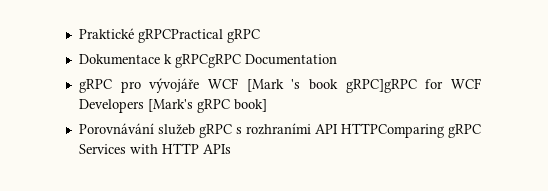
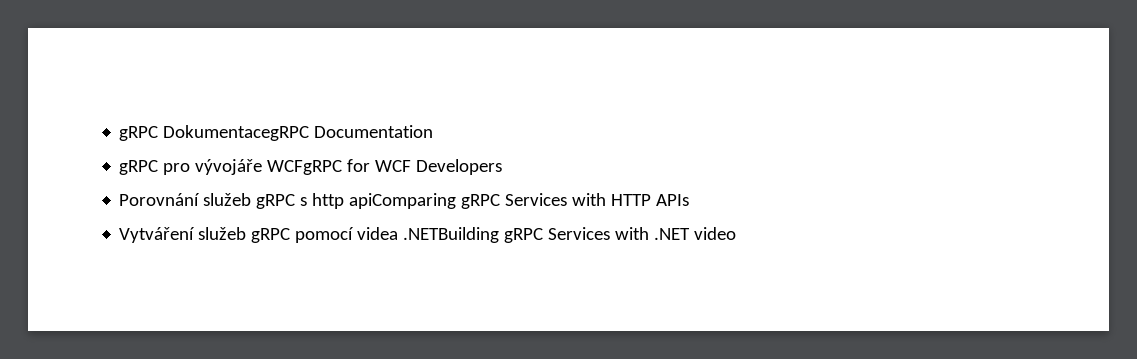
[78,28,260,43] [78,54,241,68] Praktické gRPCPractical gRPC // Dokumentace k gRPCgRPC -> [119,125,310,141] gRPC DokumentacegRPC
[207,78,481,93] [78,99,267,113] [78,123,444,138] WCF [Mark 's book gRPC]gRPC for WCF Developers [Mark's gRPC book] // Porovnávání služeb gRPC s rozhraními API HTTPComparing -> [267,159,503,175] [119,193,457,209] WCFgRPC for WCF Developers // Porovnání služeb gRPC s http apiComparing
(231, 149) none -> [119,227,737,243] // Vytváření služeb gRPC pomocí videa .NETBuilding gRPC Services with .NET video

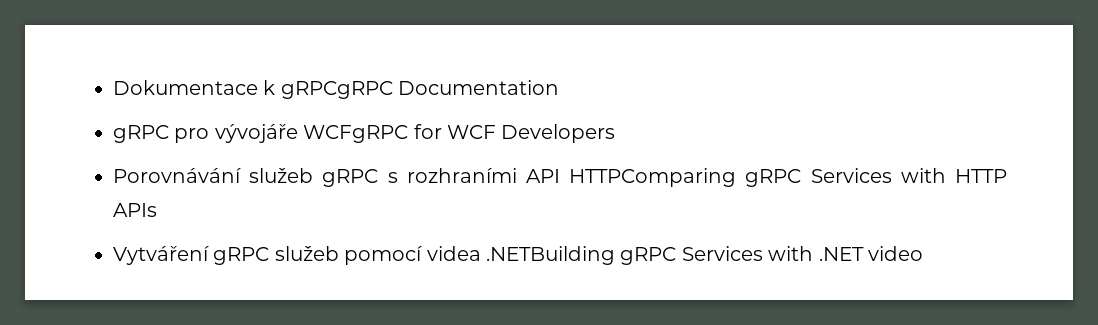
[119,125,310,141] gRPC DokumentacegRPC -> [113,80,393,99] Dokumentace k gRPCgRPC
[119,193,201,206] Porovnání -> [113,168,242,183] Porovnávání
[312,193,457,209] http apiComparing -> [406,168,737,187] rozhraními API HTTPComparing
[198,227,291,243] služeb gRPC -> [213,246,339,265] gRPC služeb

